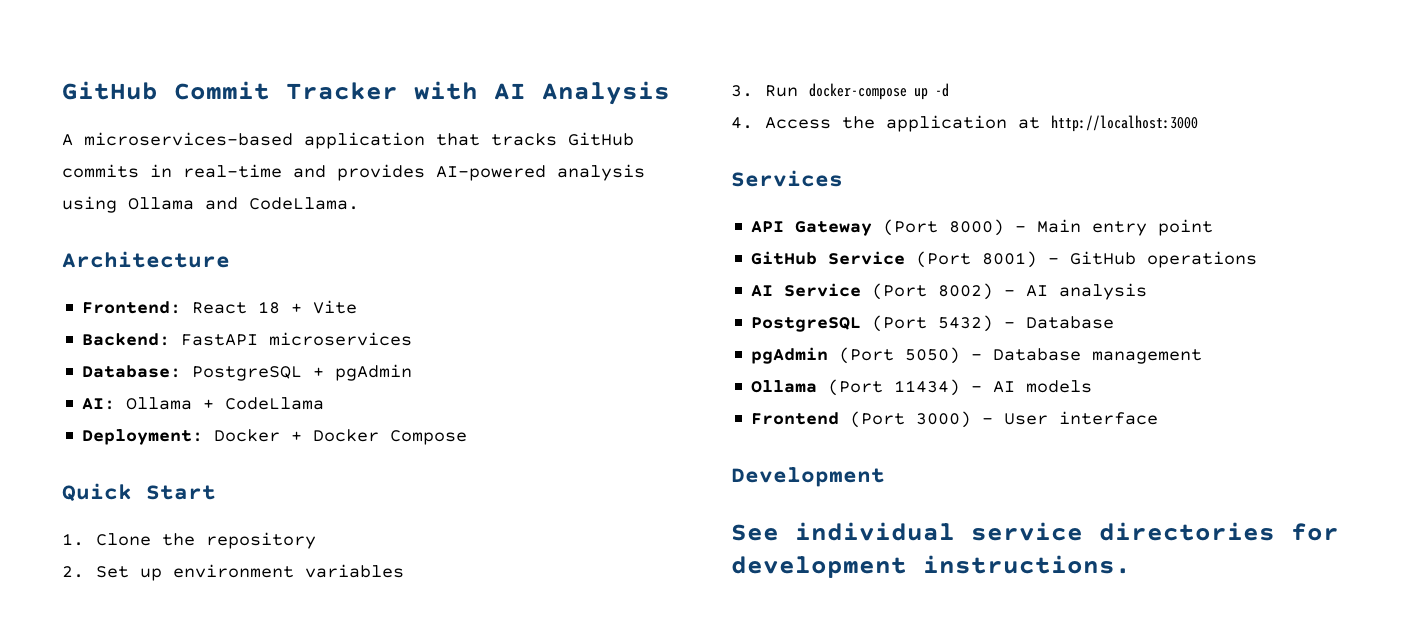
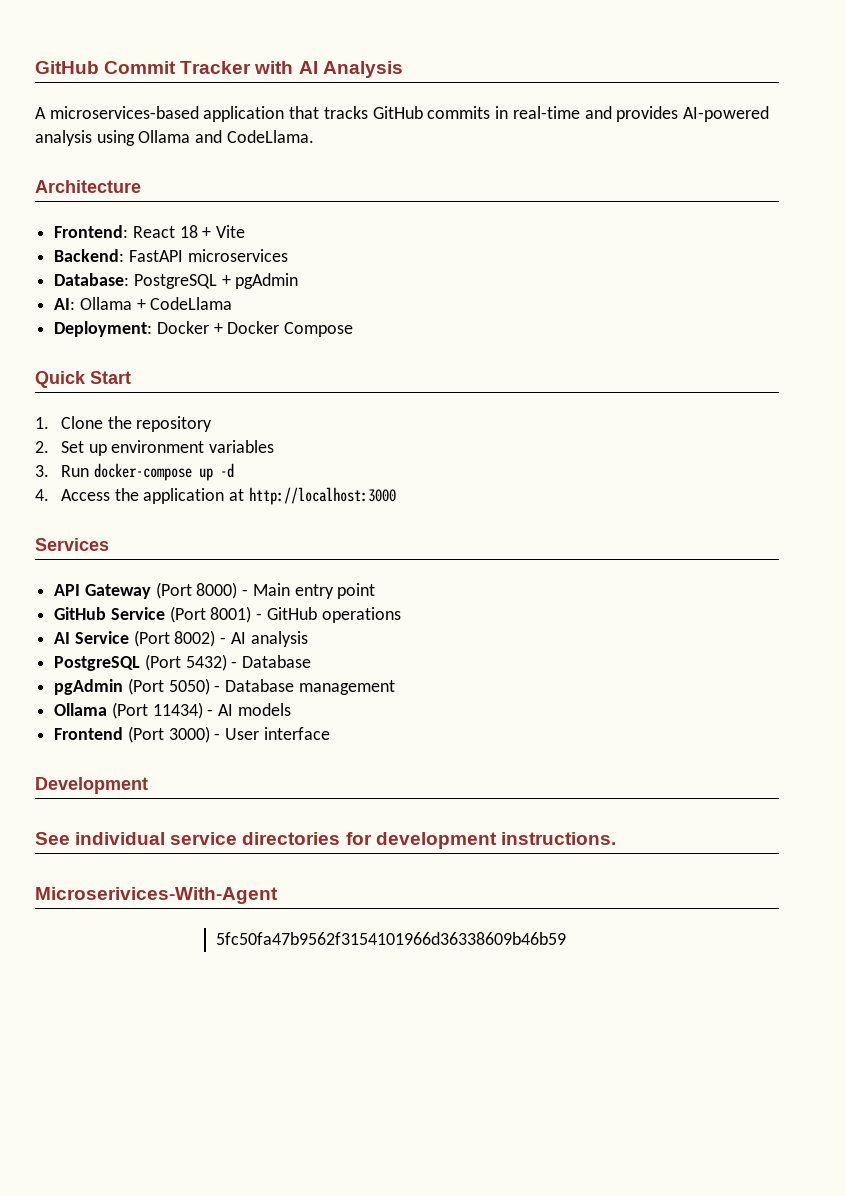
(1131, 564) none -> [35,887,278,904] [215,932,566,945] // Microserivices-With-Agent // 5fc50fa47b9562f3154101966d36338609b46b59

